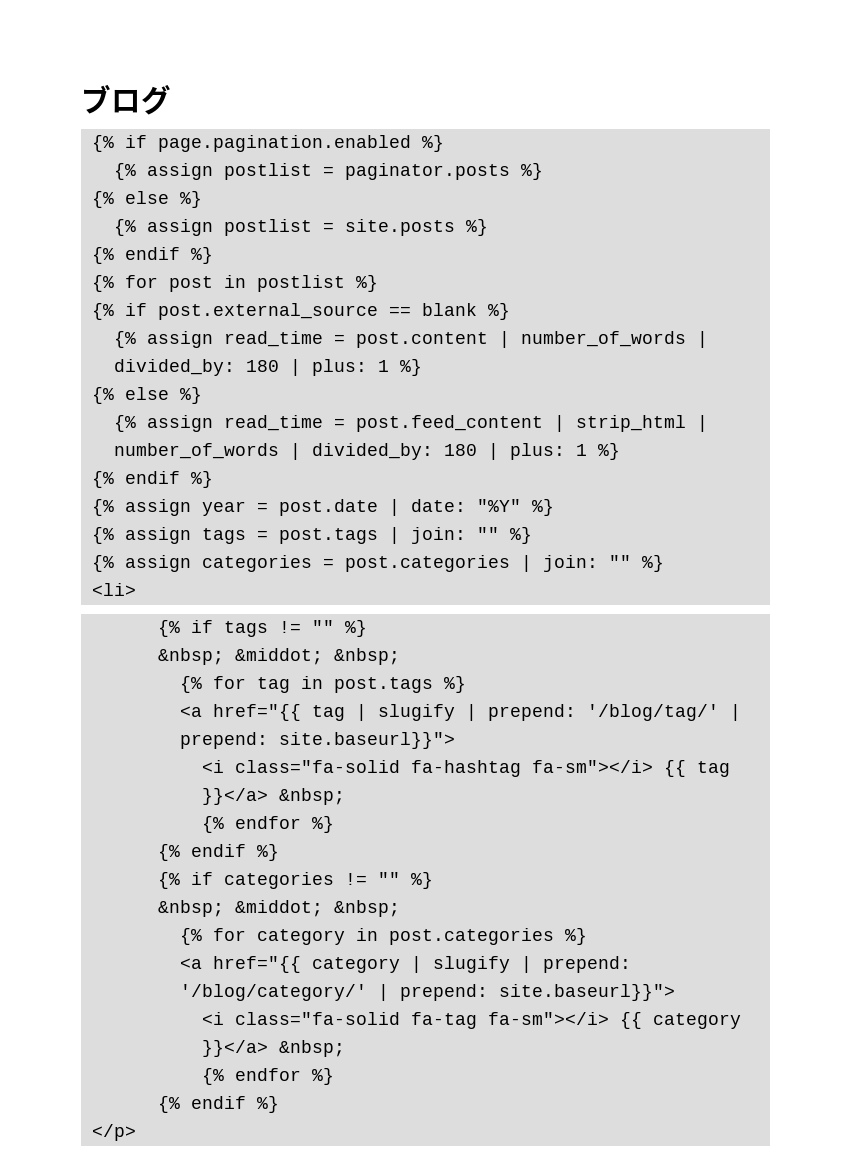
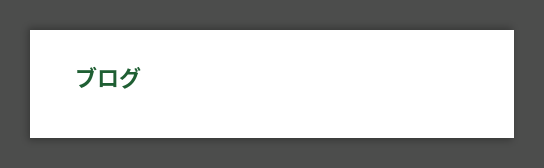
[91,135,444,152] [113,163,543,180] [91,191,202,208] [113,219,488,236] [91,247,213,264] [91,275,378,292] [91,303,510,320] [113,331,708,348] [113,359,422,376] [91,387,202,404] [113,415,708,432] [113,443,620,460] [91,471,213,488] [91,499,554,516] [91,527,532,544] [91,555,664,572] [91,583,136,596] [157,620,367,637] [157,648,400,665] [179,676,466,693] [179,704,741,721] [179,732,455,749] [201,760,730,777] [201,788,345,805] [201,816,334,833] [157,844,279,861] [157,872,433,889] [157,900,400,917] [179,928,587,945] [179,956,631,973] [179,984,675,1001] [201,1012,741,1029] [201,1040,345,1057] [201,1068,334,1085] [157,1096,279,1113] [91,1124,136,1141] // {% if page.pagination.enabled %} // {% assign postlist = paginator.posts %} // {% else %} // {% assign postlist = site.posts %} // {% endif %} // {% for post in postlist %} // {% if post.external_source == blank %} // {% assign read_time = post.content | number_of_words | divided_by: 180 | plus: 1 %} // {% else %} // {% assign read_time = post.feed_content | strip_html | number_of_words | divided_by: 180 | plus: 1 %} // {% endif %} // {% assign year = post.date | date: "%Y" %} // {% assign tags = post.tags | join: "" %} // {% assign categories = post.categories | join: "" %} // <li> // {% if tags != "" %} // &nbsp; &middot; &nbsp; // {% for tag in post.tags %} // <a href="{{ tag | slugify | prepend: '/blog/tag/' | prepend: site.baseurl}}"> // <i class="fa-solid fa-hashtag fa-sm"></i> {{ tag }}</a> &nbsp; // {% endfor %} // {% endif %} // {% if categories != "" %} // &nbsp; &middot; &nbsp; // {% for category in post.categories %} // <a href="{{ category | slugify | prepend: '/blog/category/' | prepend: site.baseurl}}"> // <i class="fa-solid fa-tag fa-sm"></i> {{ category }}</a> &nbsp; // {% endfor %} // {% endif %} // </p> -> (141, 77) none

